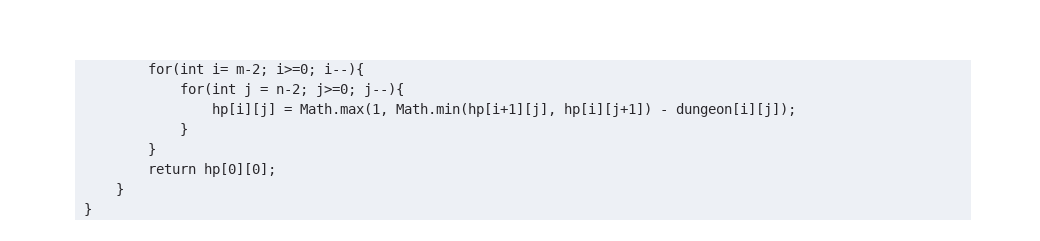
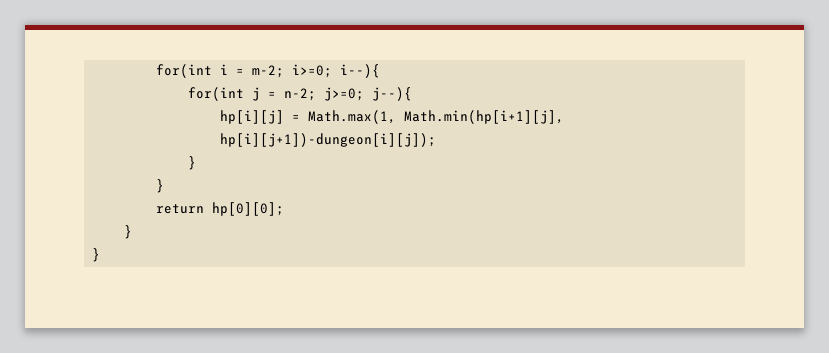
[148,63,228,75] for(int i= -> [155,64,244,78] for(int i =
[564,103,796,117] hp[i][j+1]) - dungeon[i][j]); -> [219,133,436,147] hp[i][j+1])-dungeon[i][j]);

